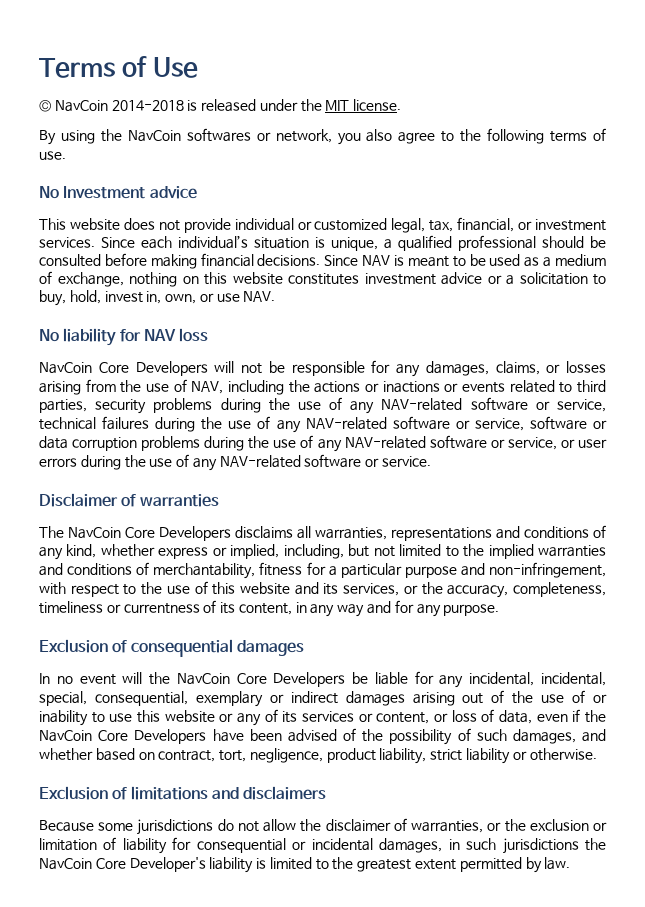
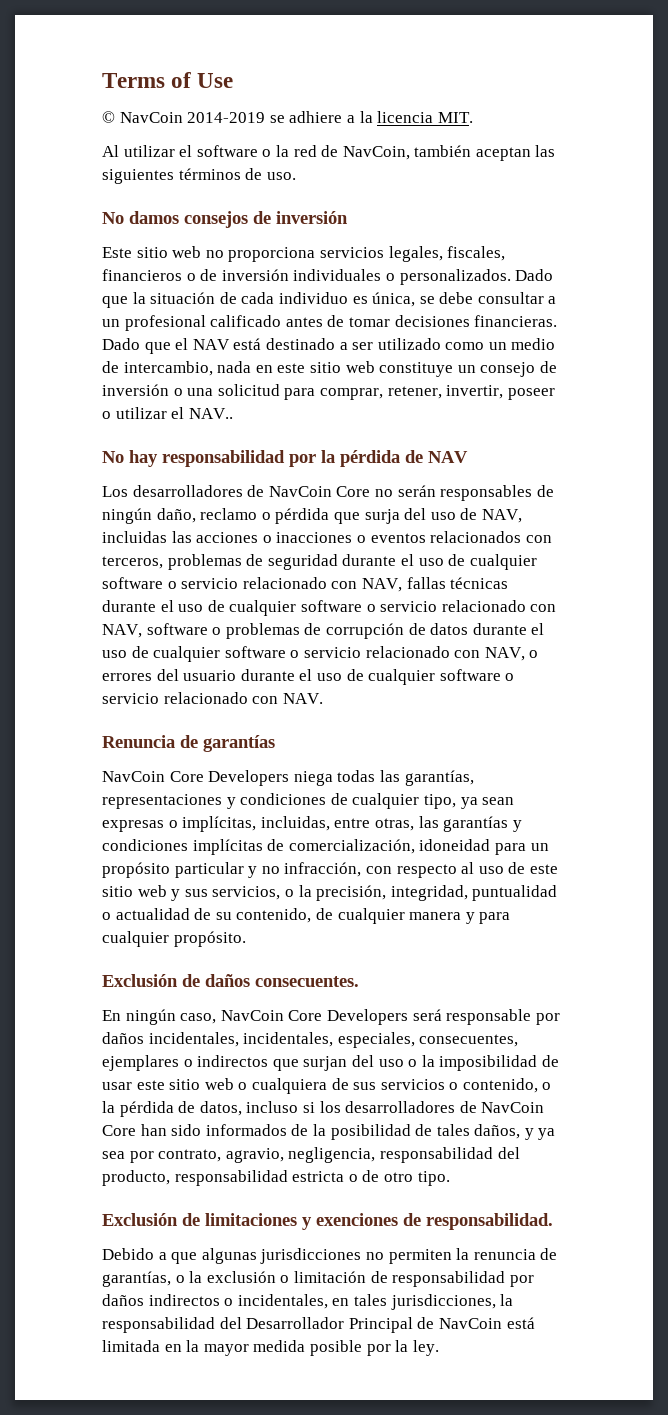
[111,99,402,112] [39,128,607,145] [39,151,66,160] [39,186,197,199] [39,217,607,233] [39,235,606,251] [39,253,606,269] [39,271,606,287] [39,290,276,306] [39,328,209,346] [39,360,606,377] [39,379,606,395] [39,397,606,414] [39,416,607,433] [39,435,608,452] [39,454,432,471] [39,493,219,507] [39,525,606,541] [39,544,606,560] [39,562,607,579] [39,581,606,598] [39,600,500,617] [39,639,304,657] [39,671,606,688] [39,690,607,707] [39,709,606,726] [39,728,606,745] [39,748,597,764] [39,786,327,800] [39,818,607,835] [39,837,606,854] [39,857,571,873] 2014-2018 is released under the MIT license. // By using the NavCoin softwares or network, you also agree to the following terms of use. // No Investment advice // This website does not provide individual or customized legal, tax, financial, or investment services. Since each individual’s situation is unique, a qualified professional should be consulted before making financial decisions. Since NAV is meant to be used as a medium of exchange, nothing on this website constitutes investment advice or a solicitation to buy, hold, invest in, own, or use NAV. // No liability for NAV loss // NavCoin Core Developers will not be responsible for any damages, claims, or losses arising from the use of NAV, including the actions or inactions or events related to third parties, security problems during the use of any NAV-related software or service, technical failures during the use of any NAV-related software or service, software or data corruption problems during the use of any NAV-related software or service, or user errors during the use of any NAV-related software or service. // Disclaimer of warranties // The NavCoin Core Developers disclaims all warranties, representations and conditions of any kind, whether express or implied, including, but not limited to the implied warranties and conditions of merchantability, fitness for a particular purpose and non-infringement, with respect to the use of this website and its services, or the accuracy, completeness, timeliness or currentness of its content, in any way and for any purpose. // Exclusion of consequential damages // In no event will the NavCoin Core Developers be liable for any incidental, incidental, special, consequential, exemplary or indirect damages arising out of the use of or inability to use this website or any of its services or content, or loss of data, even if the NavCoin Core Developers have been advised of the possibility of such damages, and whether based on contract, tort, negligence, product liability, strict liability or otherwise. // Exclusion of limitations and disclaimers // Because some jurisdictions do not allow the disclaimer of warranties, or the exclusion or limitation of liability for consequential or incidental damages, in such jurisdictions the NavCoin Core Developer's liability is limited to the greatest extent permitted by law. -> [187,111,473,123] [102,145,556,161] [102,168,296,184] [102,211,348,228] [102,246,506,262] [102,269,554,285] [102,292,557,308] [102,315,558,331] [102,338,556,354] [102,361,557,377] [102,384,555,400] [102,407,233,419] [102,450,468,467] [102,485,554,501] [102,508,522,524] [102,531,552,543] [102,554,537,570] [102,577,509,592] [102,600,557,616] [102,623,545,639] [102,646,539,662] [102,669,515,685] [102,692,323,704] [102,735,275,752] [102,770,474,786] [102,793,515,809] [102,816,522,832] [102,839,549,855] [102,862,558,878] [102,885,558,901] [102,908,511,924] [102,931,246,947] [102,974,359,987] [102,1009,560,1025] [102,1032,519,1048] [102,1055,559,1071] [102,1078,552,1094] [102,1101,545,1117] [102,1124,556,1140] [102,1147,520,1163] [102,1170,450,1186] [102,1213,553,1230] [102,1248,558,1264] [102,1271,534,1287] [102,1294,514,1310] [102,1317,535,1333] [102,1340,439,1356] 2014-2019 se adhiere a la licencia MIT. // Al utilizar el software o la red de NavCoin, también aceptan las siguientes términos de uso. // No damos consejos de inversión // Este sitio web no proporciona servicios legales, fiscales, financieros o de inversión individuales o personalizados. Dado que la situación de cada individuo es única, se debe consultar a un profesional calificado antes de tomar decisiones financieras. Dado que el NAV está destinado a ser utilizado como un medio de intercambio, nada en este sitio web constituye un consejo de inversión o una solicitud para comprar, retener, invertir, poseer o utilizar el NAV.. // No hay responsabilidad por la pérdida de NAV // Los desarrolladores de NavCoin Core no serán responsables de ningún daño, reclamo o pérdida que surja del uso de NAV, incluidas las acciones o inacciones o eventos relacionados con terceros, problemas de seguridad durante el uso de cualquier software o servicio relacionado con NAV, fallas técnicas durante el uso de cualquier software o servicio relacionado con NAV, software o problemas de corrupción de datos durante el uso de cualquier software o servicio relacionado con NAV, o errores del usuario durante el uso de cualquier software o servicio relacionado con NAV. // Renuncia de garantías // NavCoin Core Developers niega todas las garantías, representaciones y condiciones de cualquier tipo, ya sean expresas o implícitas, incluidas, entre otras, las garantías y condiciones implícitas de comercialización, idoneidad para un propósito particular y no infracción, con respecto al uso de este sitio web y sus servicios, o la precisión, integridad, puntualidad o actualidad de su contenido, de cualquier manera y para cualquier propósito. // Exclusión de daños consecuentes. // En ningún caso, NavCoin Core Developers será responsable por daños incidentales, incidentales, especiales, consecuentes, ejemplares o indirectos que surjan del uso o la imposibilidad de usar este sitio web o cualquiera de sus servicios o contenido, o la pérdida de datos, incluso si los desarrolladores de NavCoin Core han sido informados de la posibilidad de tales daños, y ya sea por contrato, agravio, negligencia, responsabilidad del producto, responsabilidad estricta o de otro tipo. // Exclusión de limitaciones y exenciones de responsabilidad. // Debido a que algunas jurisdicciones no permiten la renuncia de garantías, o la exclusión o limitación de responsabilidad por daños indirectos o incidentales, en tales jurisdicciones, la responsabilidad del Desarrollador Principal de NavCoin está limitada en la mayor medida posible por la ley.

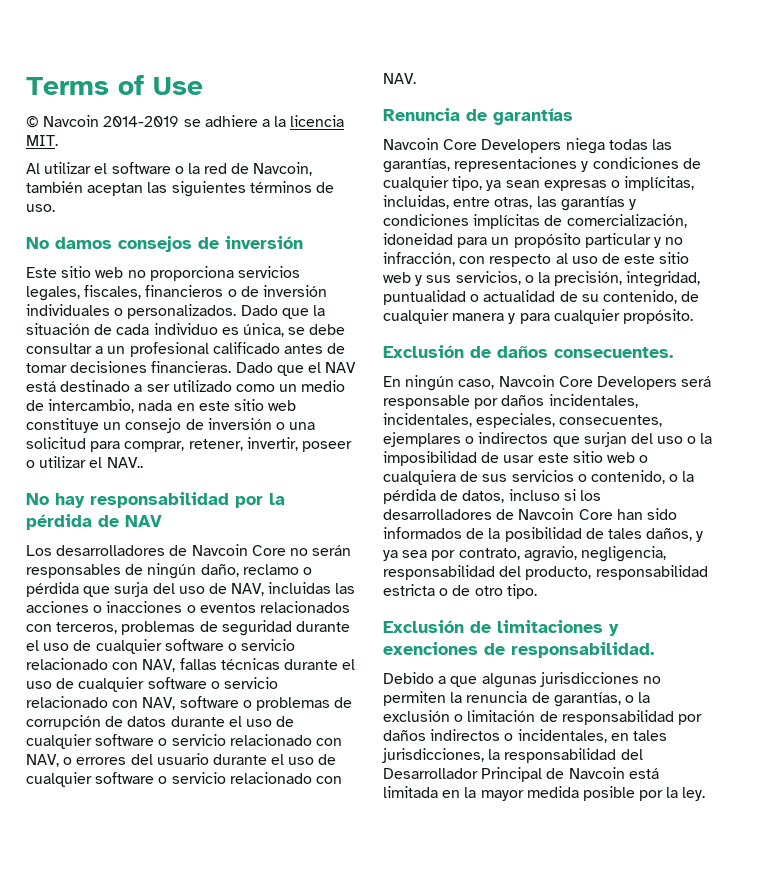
[119,112,183,123] NavCoin -> [43,115,100,127] Navcoin
[342,146,410,160] NavCoin, -> [253,162,313,176] Navcoin,
[268,486,332,497] NavCoin -> [191,544,248,556] Navcoin
[102,771,165,782] NavCoin -> [383,138,439,150] Navcoin
[220,1010,284,1021] NavCoin -> [498,375,555,387] Navcoin
[481,1102,545,1113] NavCoin -> [518,508,575,520] Navcoin
[438,1318,502,1329] NavCoin -> [568,767,625,779] Navcoin

